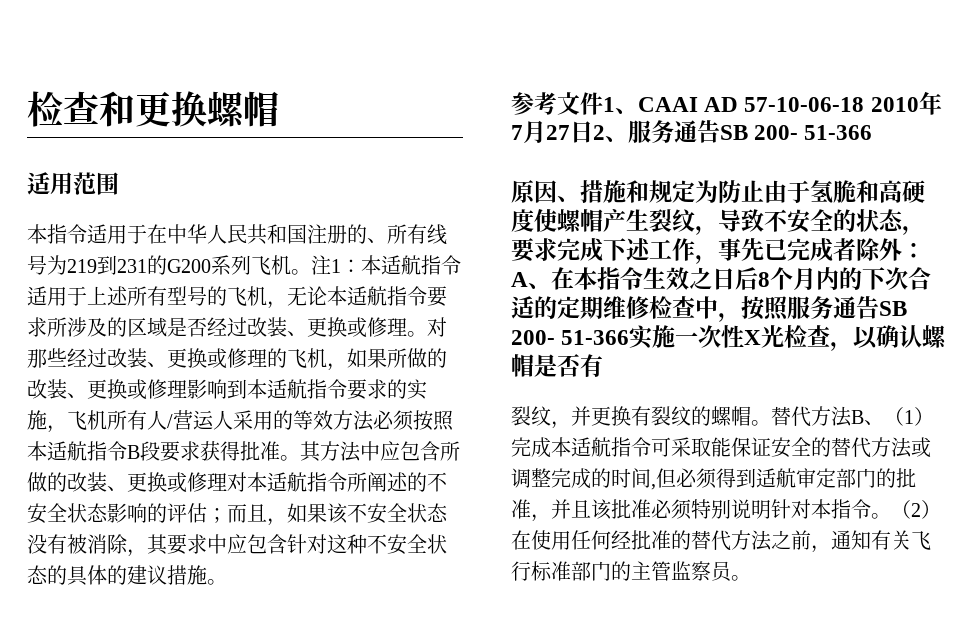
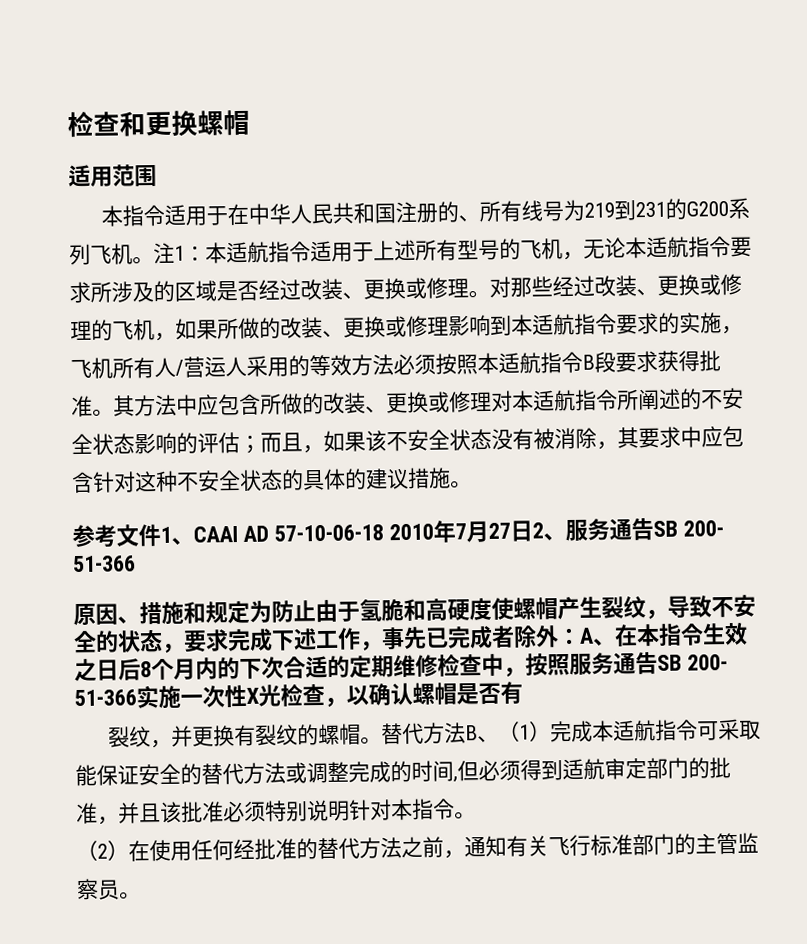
(891, 516) none -> (476, 815) //

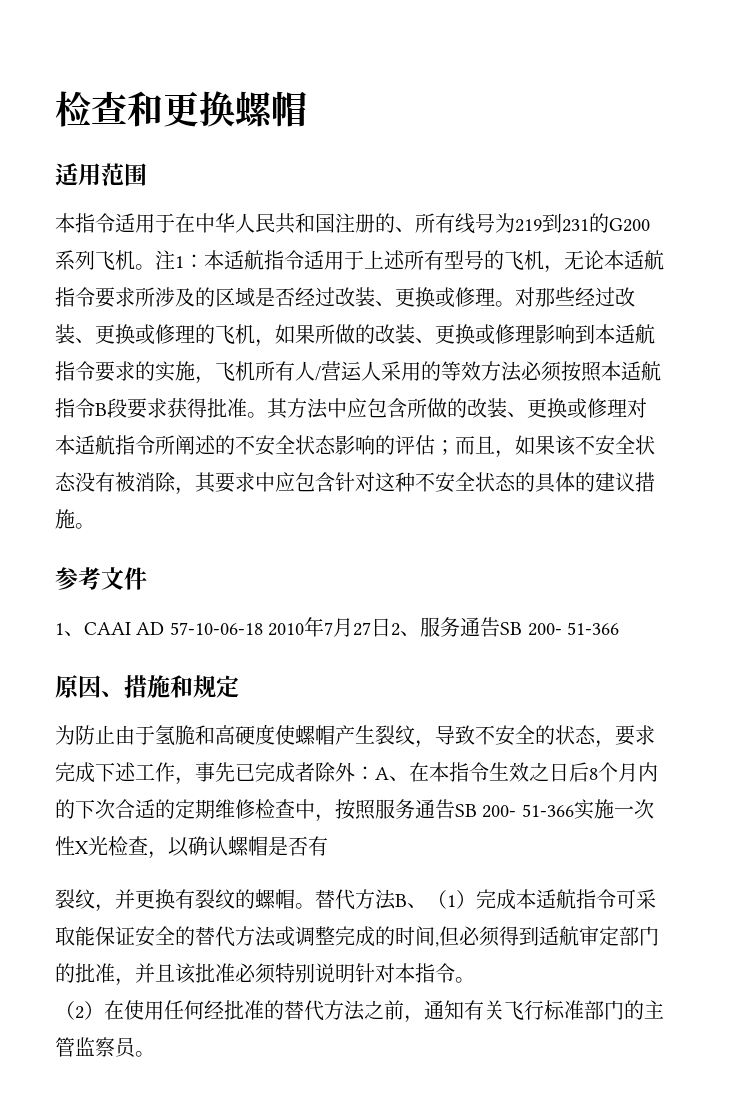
(161, 535) none -> (147, 578) //
(250, 612) none -> (239, 686) //

